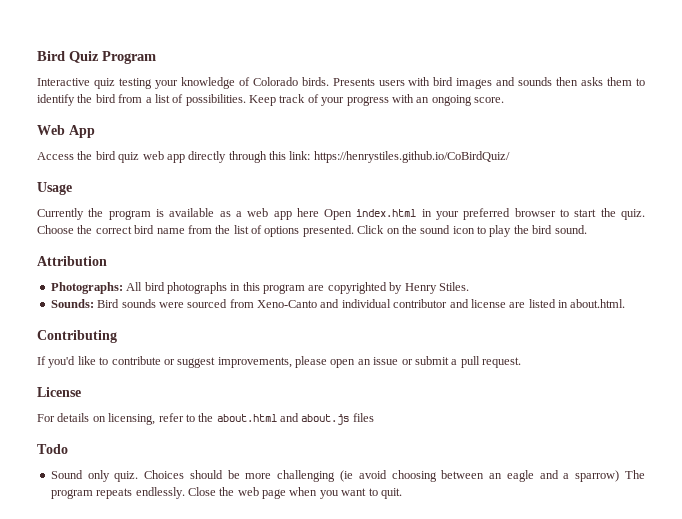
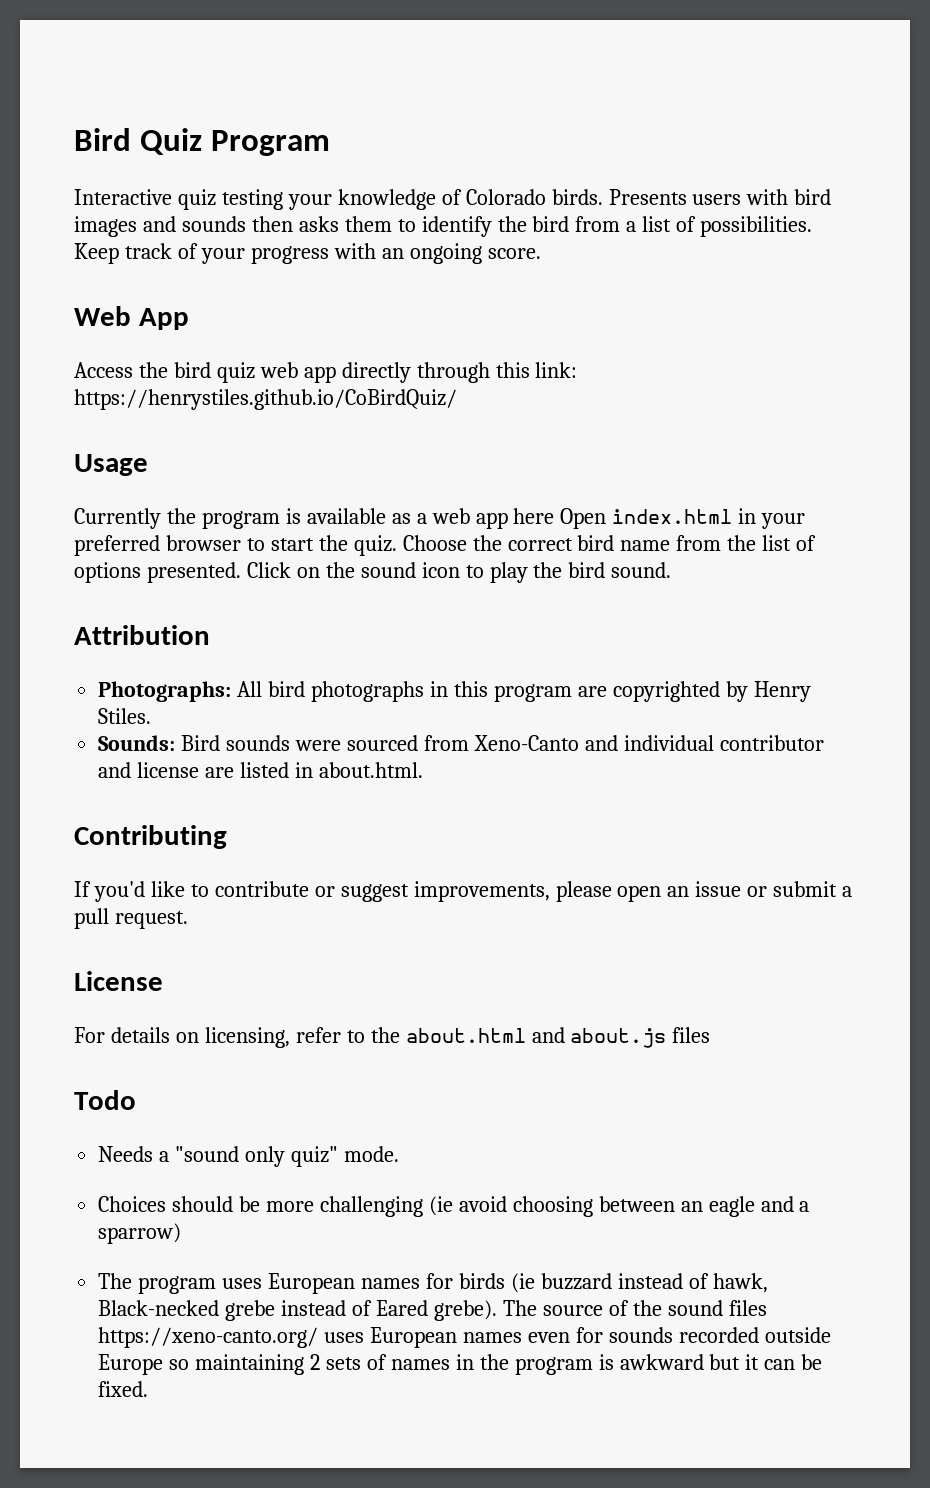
[50,470,139,482] Sound only quiz. -> [98,1146,399,1167] Needs a "sound only quiz" mode. //
(620, 476) none -> (182, 1233) //
[96,487,402,499] repeats endlessly. Close the web page when you want to quit. -> [222,1273,768,1294] [98,1300,767,1321] [98,1327,831,1348] [98,1354,823,1375] [98,1381,149,1397] uses European names for birds (ie buzzard instead of hawk, Black-necked grebe instead of Eared grebe). The source of the sound files https://xeno-canto.org/ uses European names even for sounds recorded outside Europe so maintaining 2 sets of names in the program is awkward but it can be fixed.

